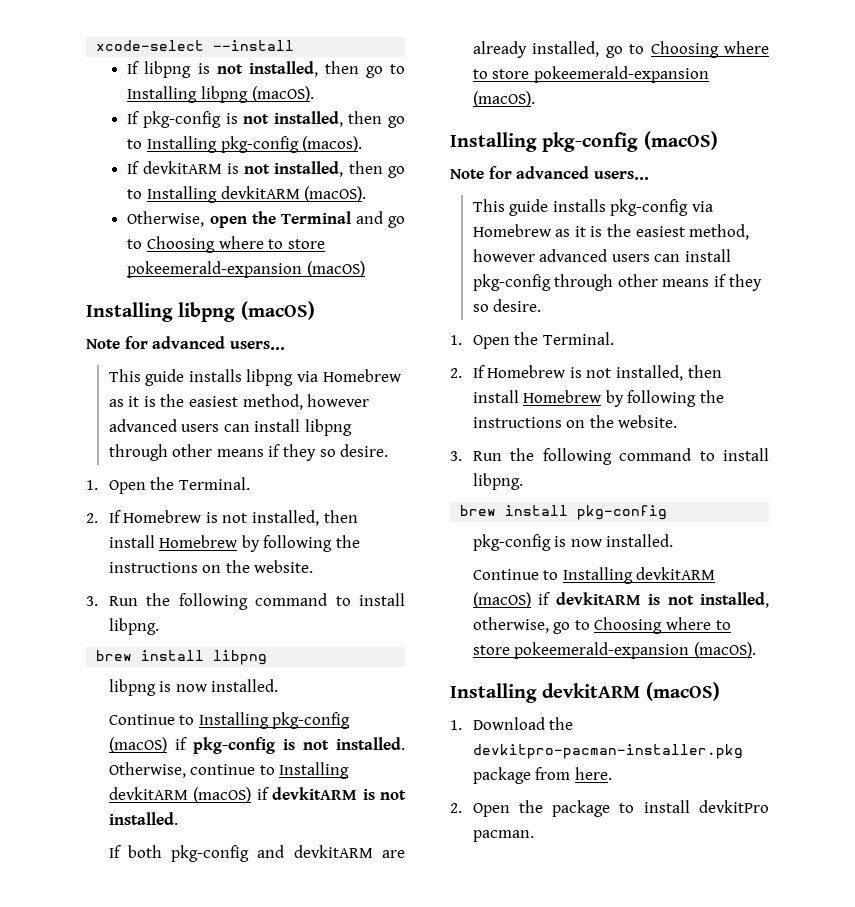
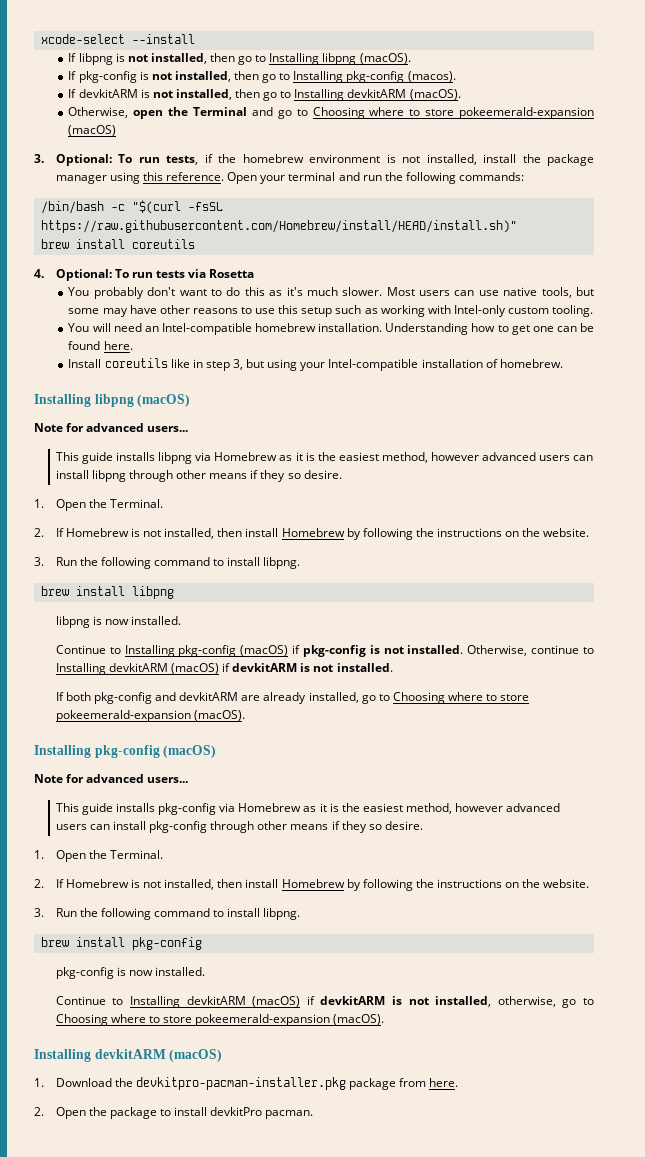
(365, 269) none -> [34,154,594,166] [55,172,524,184] [40,200,223,214] [40,220,517,233] [40,239,195,249] [34,269,255,281] [68,287,595,299] [68,305,594,317] [68,323,595,335] [68,341,133,350] [68,358,563,371] // 3. Optional: To run tests, if the homebrew environment is not installed, install the package manager using this reference. Open your terminal and run the following commands: // /bin/bash -c "$(curl -fsSL https://raw.githubusercontent.com/Homebrew/install/HEAD/install.sh)" // brew install coreutils // 4. Optional: To run tests via Rosetta // You probably don't want to do this as it's much slower. Most users can use native tools, but some may have other reasons to use this setup such as working with Intel-only custom tooling. // You will need an Intel-compatible homebrew installation. Understanding how to get one can be found here. // Install coreutils like in step 3, but using your Intel-compatible installation of homebrew.

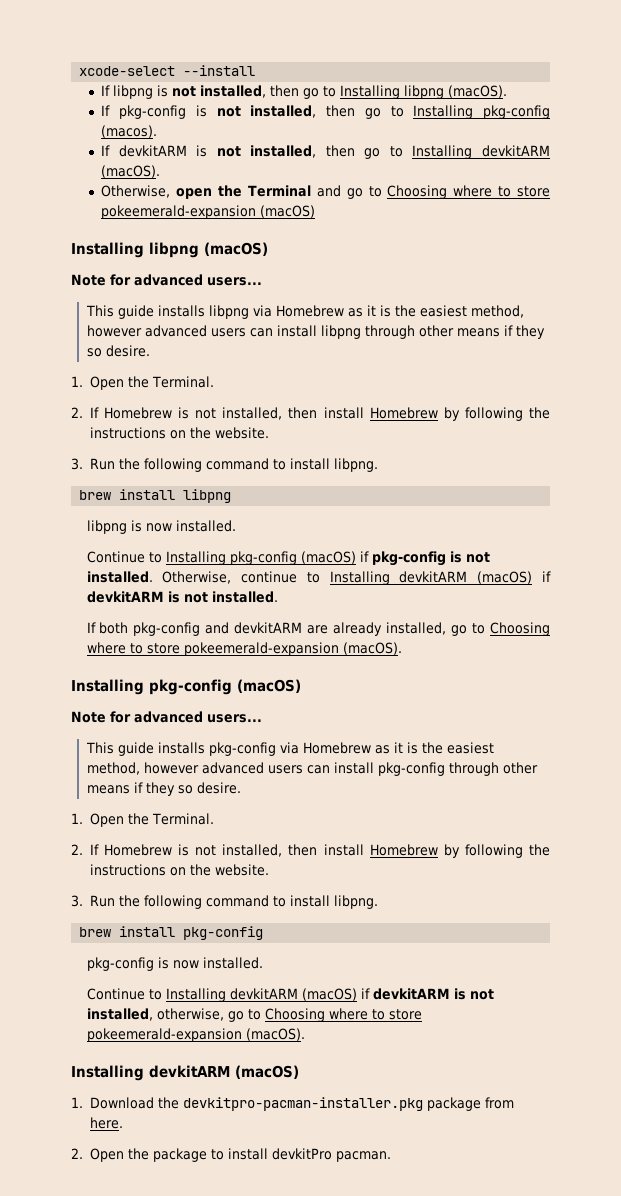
[34,154,594,166] [55,172,524,184] [40,200,223,214] [40,220,517,233] [40,239,195,249] [34,269,255,281] [68,287,595,299] [68,305,594,317] [68,323,595,335] [68,341,133,350] [68,358,563,371] // 3. Optional: To run tests, if the homebrew environment is not installed, install the package manager using this reference. Open your terminal and run the following commands: // /bin/bash -c "$(curl -fsSL https://raw.githubusercontent.com/Homebrew/install/HEAD/install.sh)" // brew install coreutils // 4. Optional: To run tests via Rosetta // You probably don't want to do this as it's much slower. Most users can use native tools, but some may have other reasons to use this setup such as working with Intel-only custom tooling. // You will need an Intel-compatible homebrew installation. Understanding how to get one can be found here. // Install coreutils like in step 3, but using your Intel-compatible installation of homebrew. -> (316, 211) none

